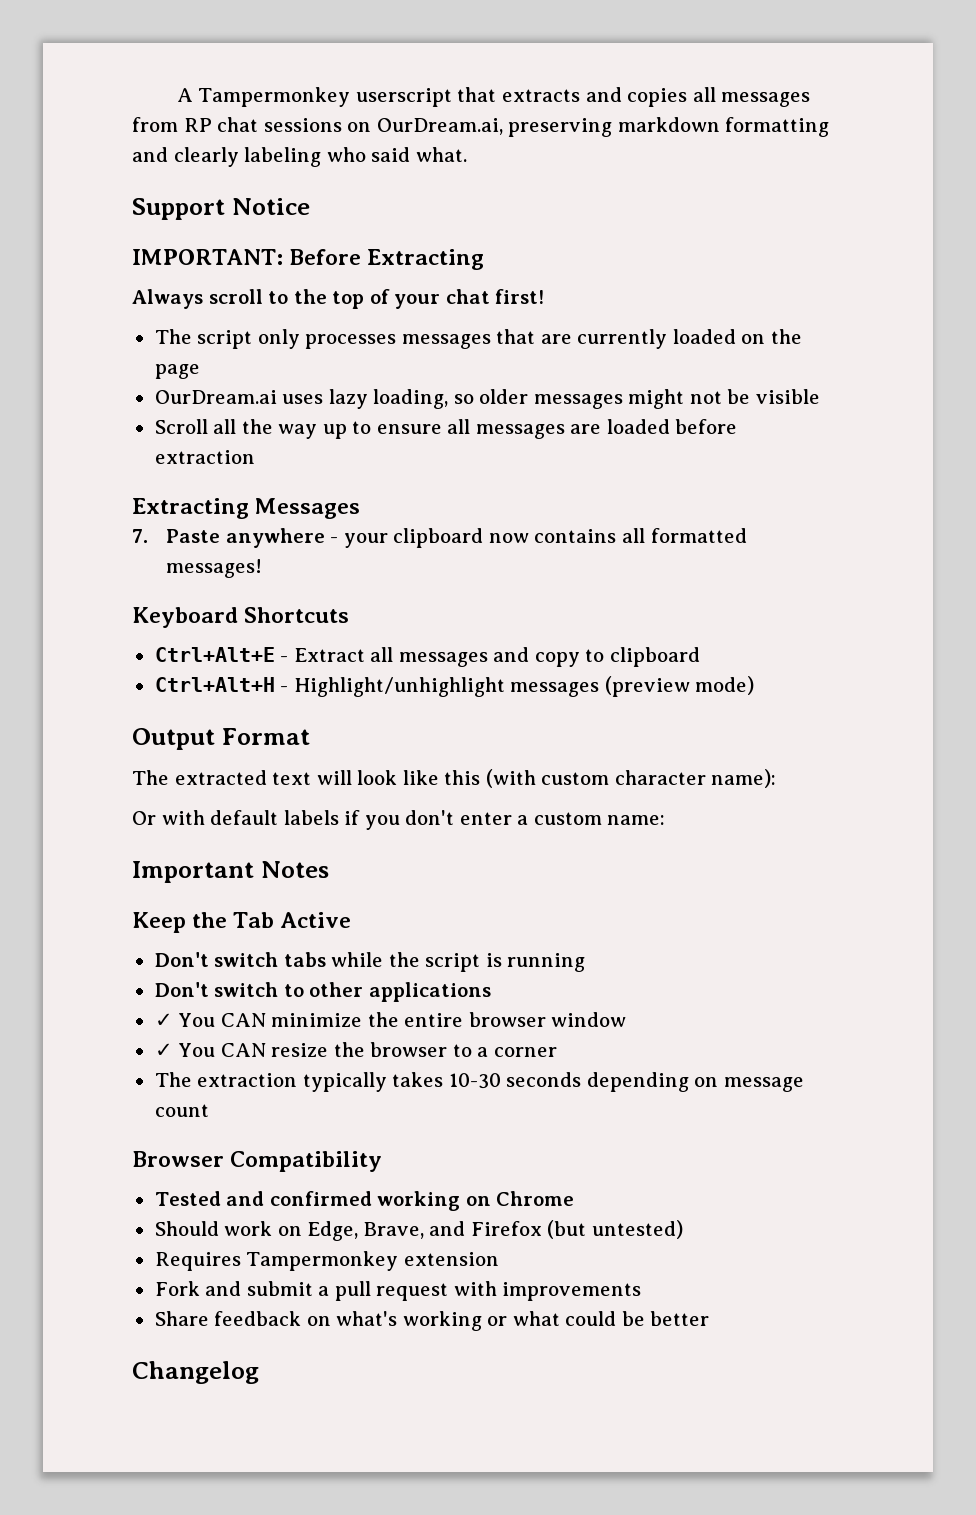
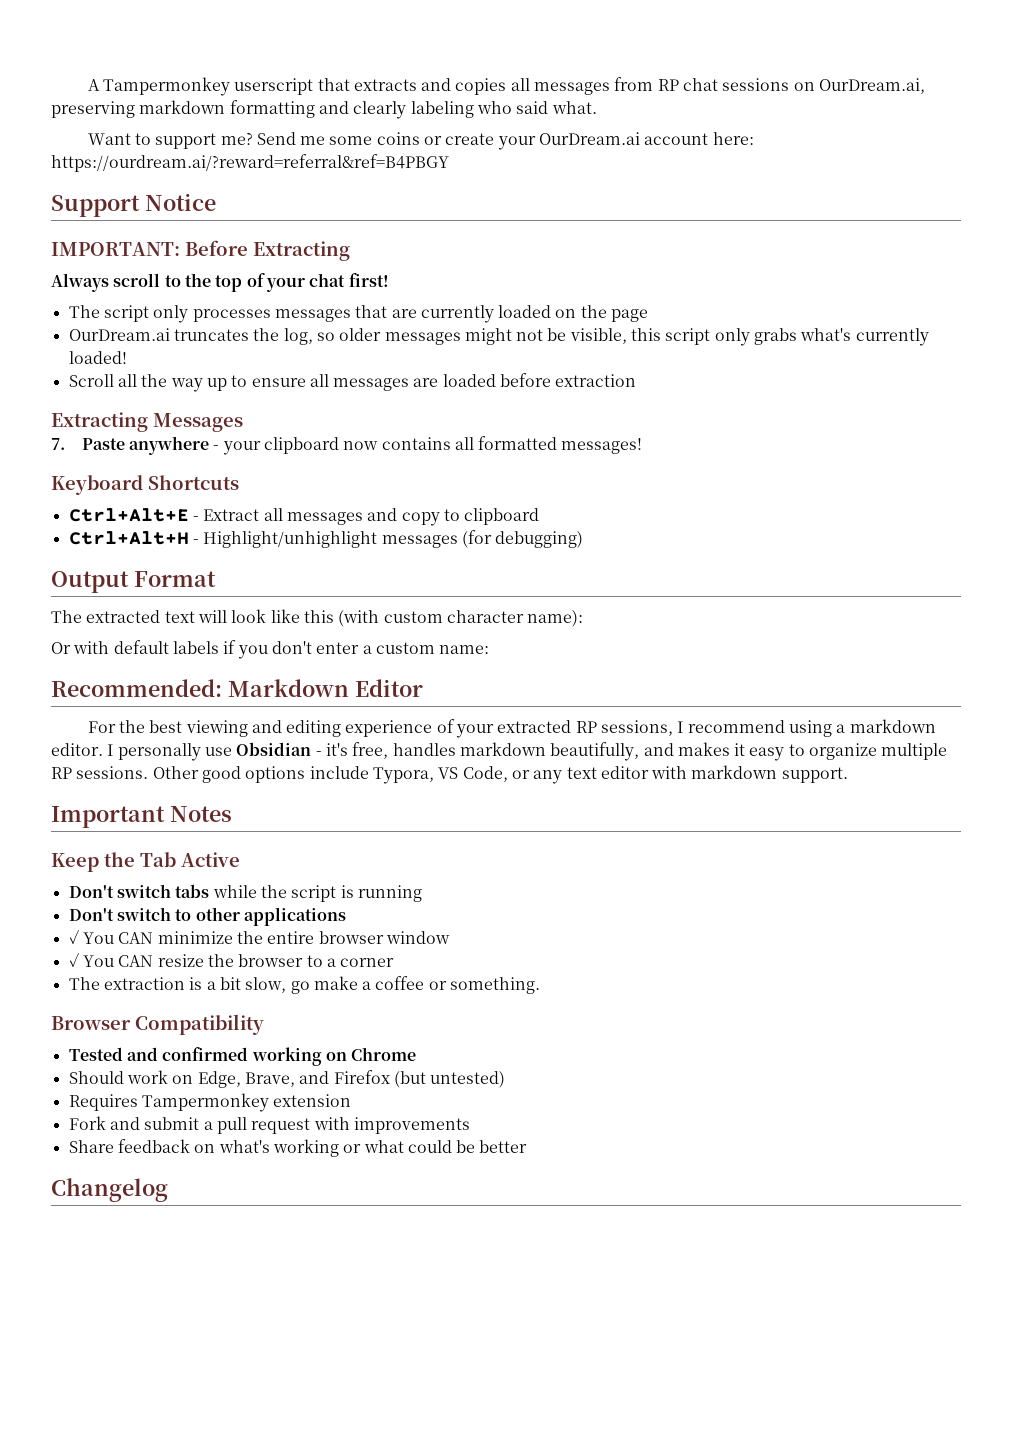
(467, 154) none -> [87,132,754,150] [51,154,449,172] // Want to support me? Send me some coins or create your OurDream.ai account here: https://ourdream.ai/?reward=referral&ref=B4PBGY
[282,389,449,409] uses lazy loading, -> [173,328,313,345] truncates the log,
[755,389,820,404] visible -> [569,328,929,346] [68,351,127,364] visible, this script only grabs what's currently loaded!
[604,676,755,697] (preview mode) -> [461,530,584,548] (for debugging)
(666, 820) none -> [51,679,423,697] [87,719,936,738] [51,742,948,761] [51,765,848,784] // Recommended: Markdown Editor // For the best viewing and editing experience of your extracted RP sessions, I recommend using a markdown editor. I personally use Obsidian - it's free, handles markdown beautifully, and makes it easy to organize multiple RP sessions. Other good options include Typora, VS Code, or any text editor with markdown support.
[302,1072,804,1092] [154,1104,209,1117] typically takes 10-30 seconds depending on message count -> [189,976,541,994] is a bit slow, go make a coffee or something.

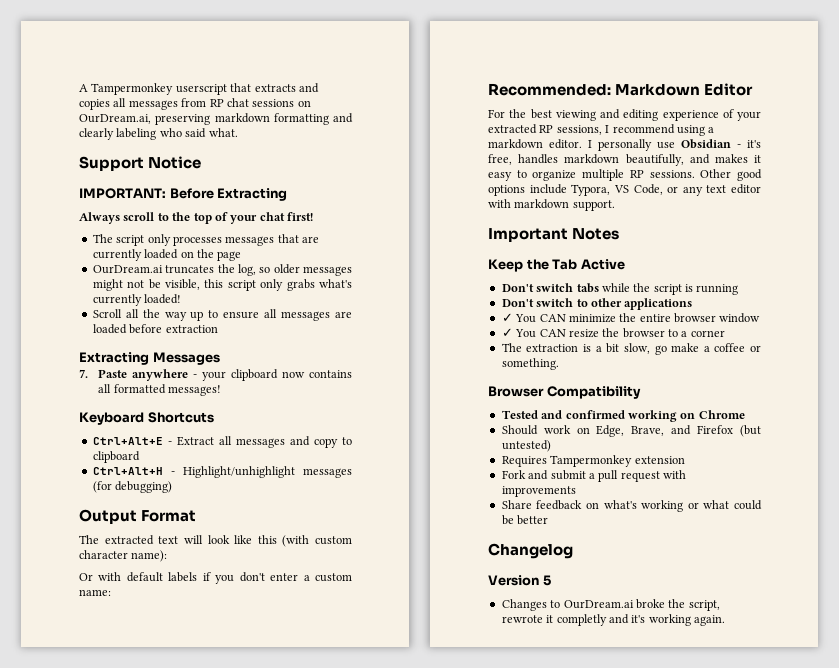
[87,132,754,150] [51,154,449,172] // Want to support me? Send me some coins or create your OurDream.ai account here: https://ourdream.ai/?reward=referral&ref=B4PBGY -> (238, 132) none
(168, 1190) none -> [488,575,551,586] [501,599,720,611] [501,614,725,626] // Version 5 // Changes to OurDream.ai broke the script, rewrote it completly and it's working again.

